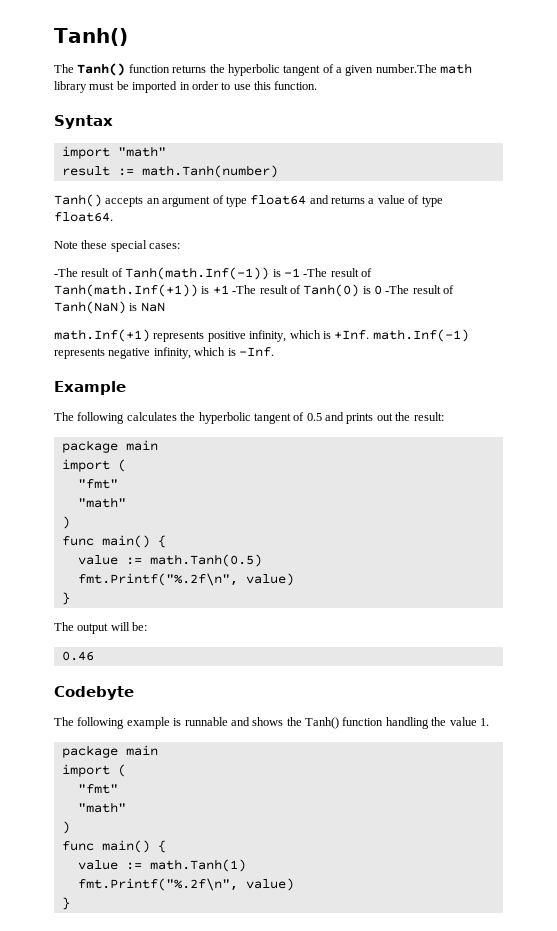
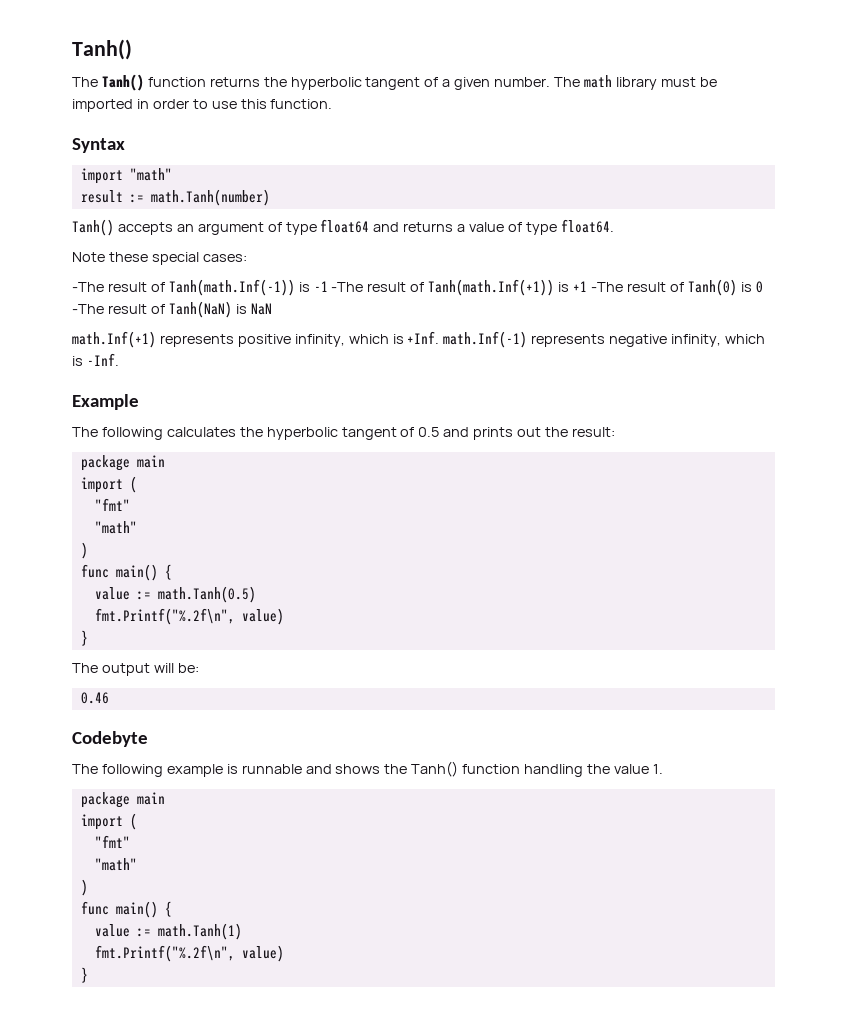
[375,64,437,73] number.The -> [494,77,581,87] number. The

